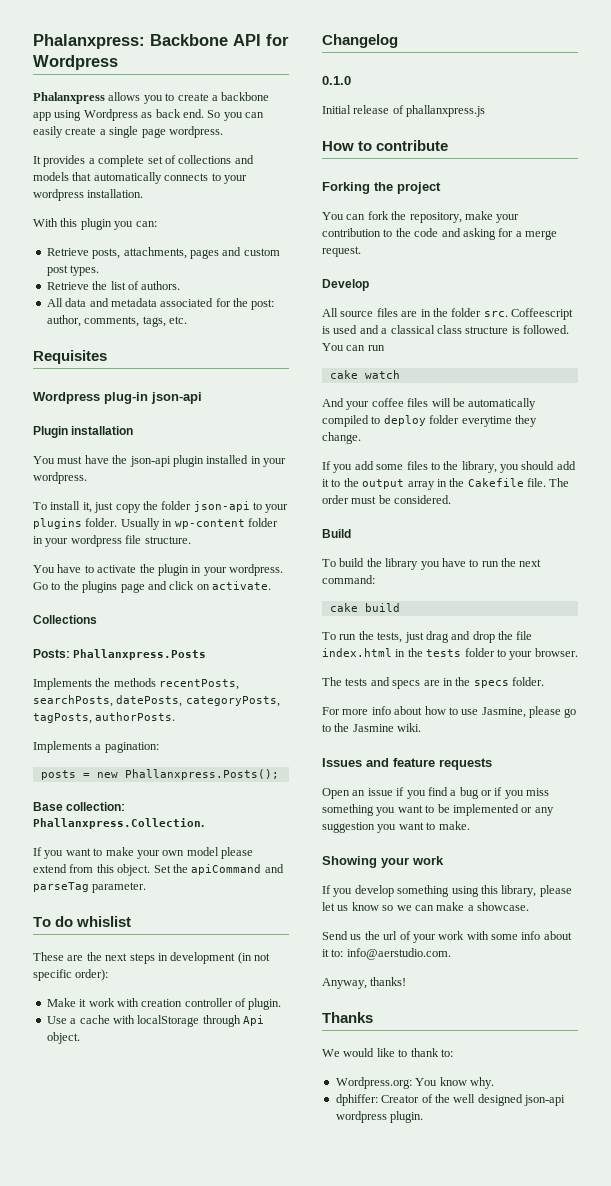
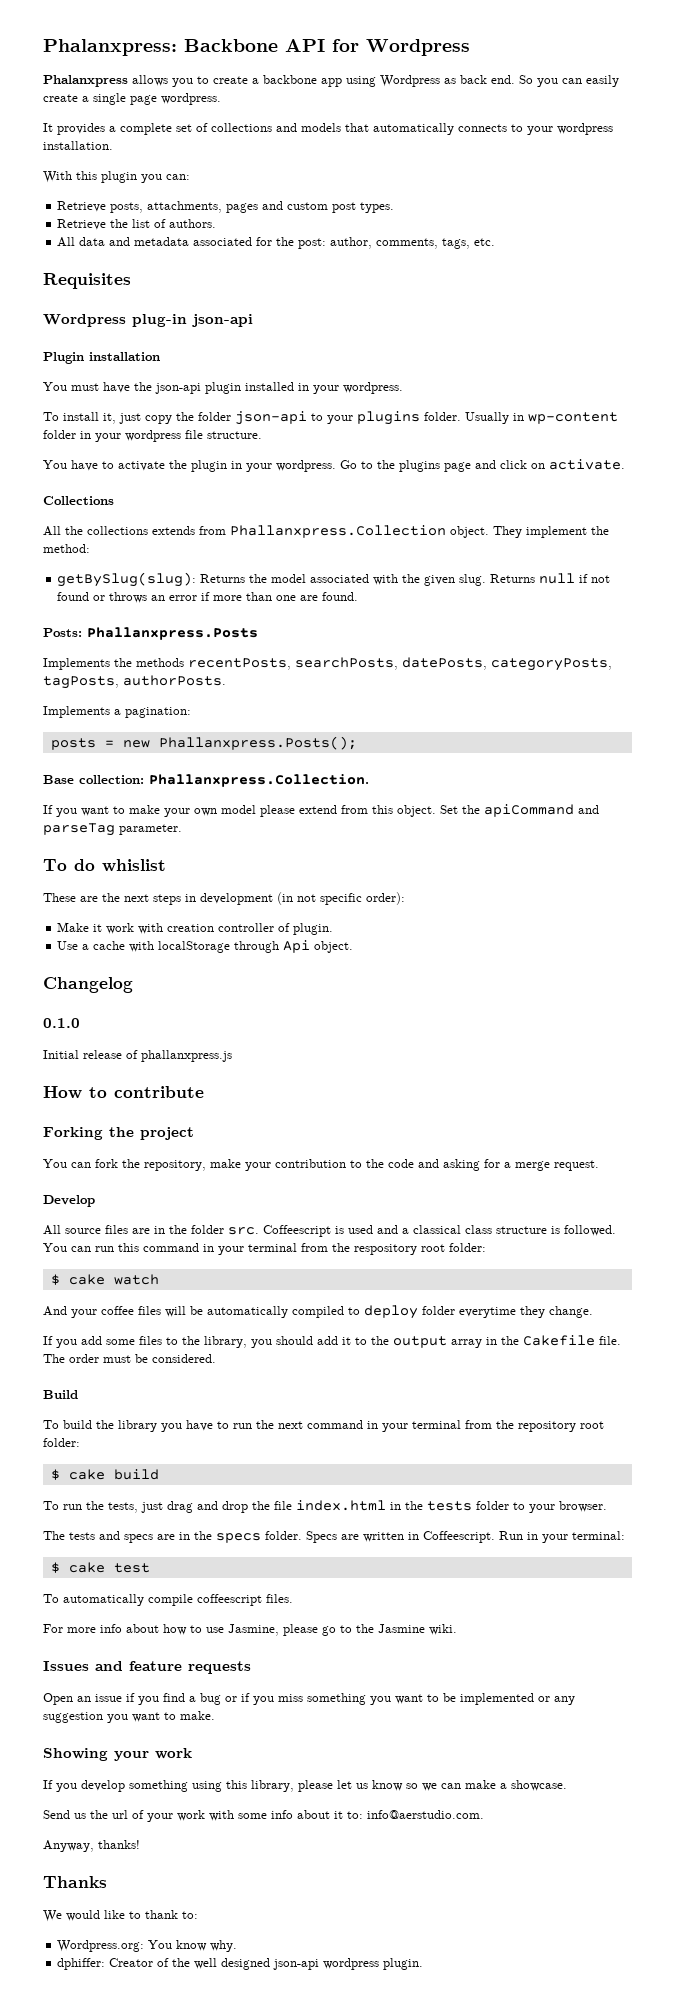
(97, 619) none -> [43,525,609,538] [43,544,90,553] [57,572,611,587] [57,592,359,603] // All the collections extends from Phallanxpress.Collection object. They implement the method: // getBySlug(slug): Returns the model associated with the given slug. Returns null if not found or throws an error if more than one are found.
(385, 348) // -> [118,1243,486,1255] [50,1274,60,1285] this command in your terminal from the respository root folder: // $
[322,575,375,584] command: // -> [307,1420,604,1432] [43,1438,80,1447] [50,1469,60,1480] command in your terminal from the repository root folder: // $
(544, 681) none -> [306,1531,625,1543] [50,1562,150,1573] [43,1594,293,1606] Specs are written in Coffeescript. Run in your terminal: // $ cake test // To automatically compile coffeescript files.

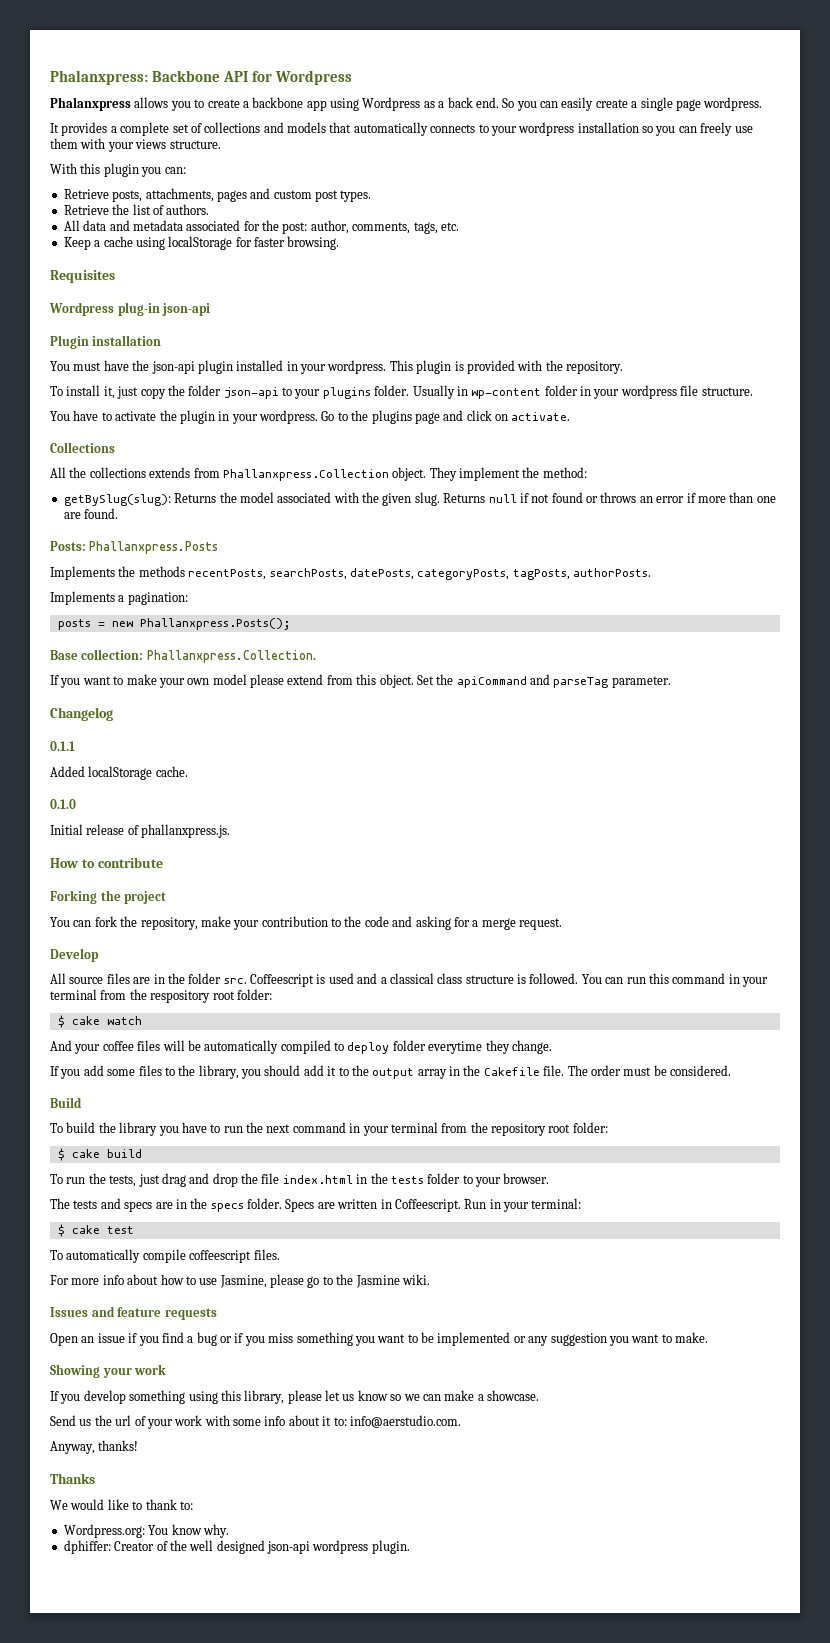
(456, 81) none -> [438,101,445,108] a
[43,141,113,150] installation. -> [577,122,753,136] [50,138,221,152] installation so you can freely use them with your views structure.
(496, 242) none -> [63,236,340,250] // Keep a cache using localStorage for faster browsing.
(403, 388) none -> [389,360,623,374] This plugin is provided with the repository.
[43,859,166,872] [43,892,405,905] [57,922,334,935] [57,940,354,953] [43,977,133,993] To do whislist // These are the next steps in development (in not specific order): // Make it work with creation controller of plugin. // Use a cache with localStorage through Api object. // Changelog -> [50,707,113,721] [50,741,75,751] [50,766,188,780] Changelog // 0.1.1 // Added localStorage cache.
[141,1050,232,1062] phallanxpress.js -> [141,824,231,838] phallanxpress.js.

